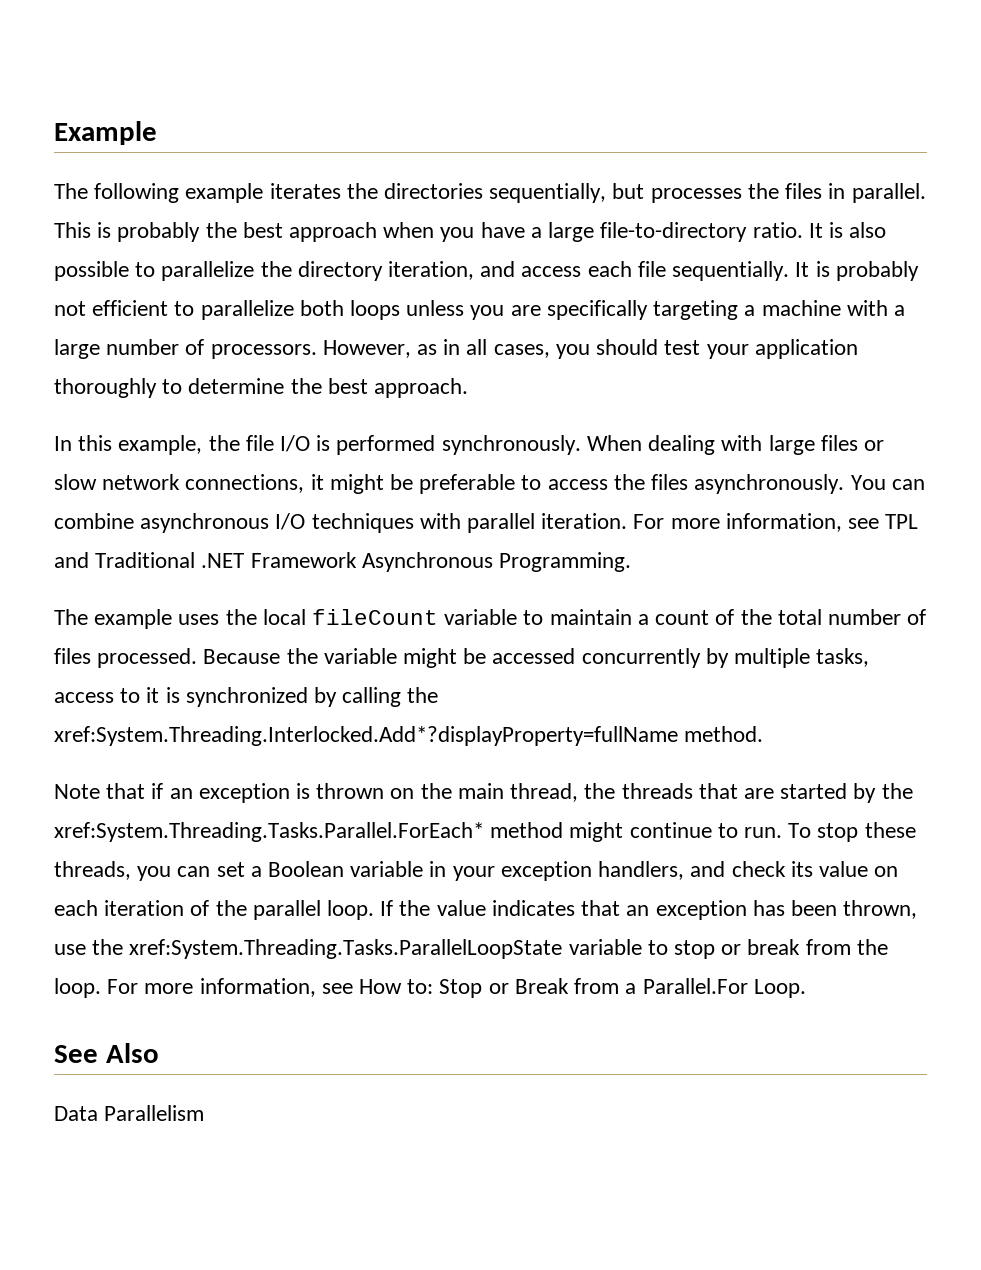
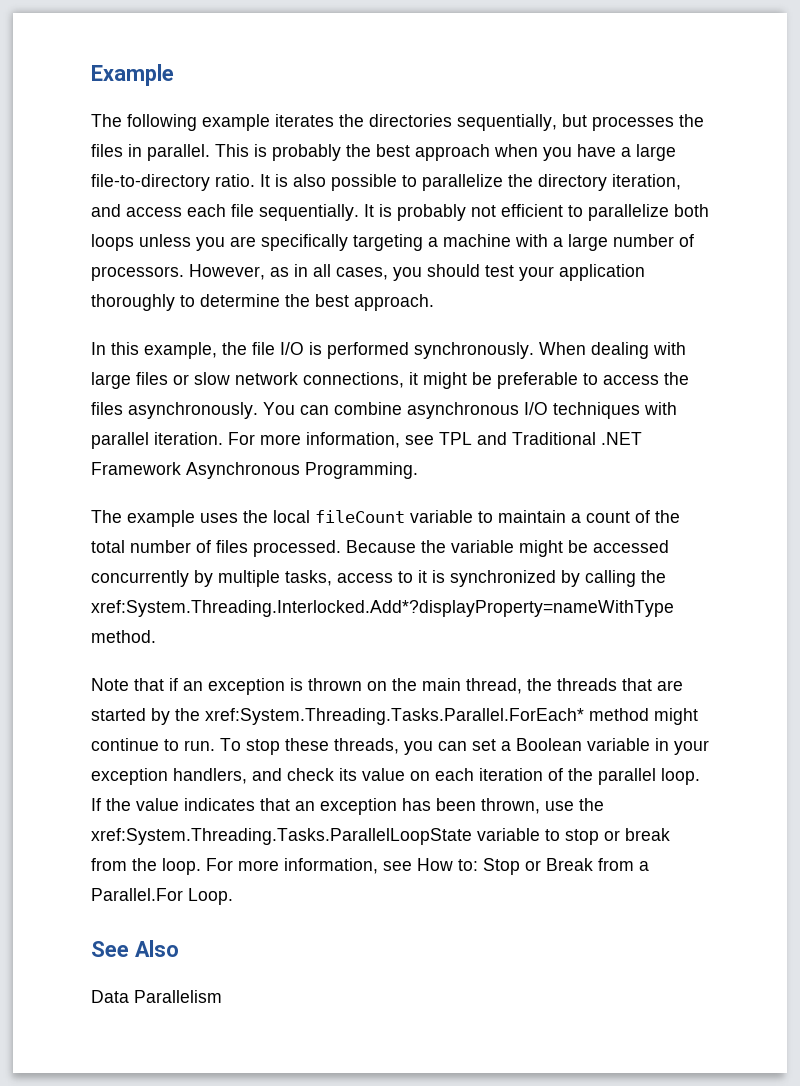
[54,726,678,746] xref:System.Threading.Interlocked.Add*?displayProperty=fullName -> [91,600,674,617] xref:System.Threading.Interlocked.Add*?displayProperty=nameWithType

